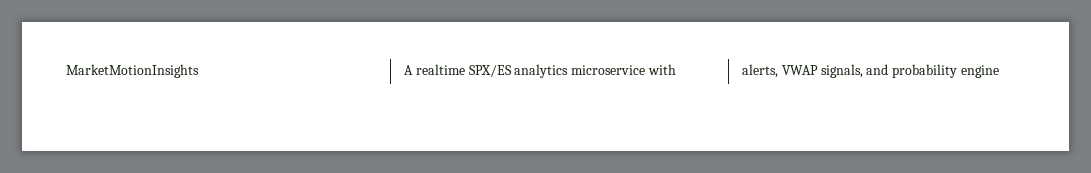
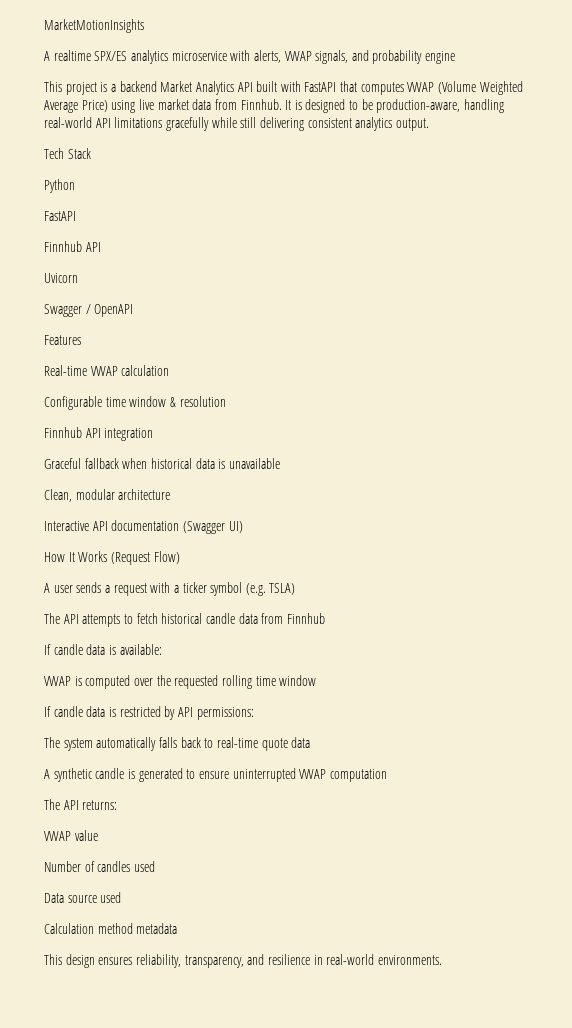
(999, 71) none -> [44,81,523,95] [44,99,505,113] [44,117,429,131] [44,148,91,159] [44,179,75,193] [44,211,76,221] [44,241,101,252] [44,273,78,283] [44,304,134,317] [44,335,81,345] [44,365,170,376] [44,396,226,410] [44,427,154,441] [44,458,280,469] [44,489,171,502] [44,520,243,534] [44,551,180,565] [44,582,296,596] [44,613,325,627] [44,644,162,655] [44,675,317,689] [44,706,254,720] [44,737,311,751] [44,768,387,782] [44,799,118,810] [44,830,98,841] [44,861,155,872] [44,892,122,903] [44,923,178,934] [44,954,442,968] // This project is a backend Market Analytics API built with FastAPI that computes VWAP (Volume Weighted Average Price) using live market data from Finnhub. It is designed to be production-aware, handling real-world API limitations gracefully while still delivering consistent analytics output. // Tech Stack // Python // FastAPI // Finnhub API // Uvicorn // Swagger / OpenAPI // Features // Real-time VWAP calculation // Configurable time window & resolution // Finnhub API integration // Graceful fallback when historical data is unavailable // Clean, modular architecture // Interactive API documentation (Swagger UI) // How It Works (Request Flow) // A user sends a request with a ticker symbol (e.g. TSLA) // The API attempts to fetch historical candle data from Finnhub // If candle data is available: // VWAP is computed over the requested rolling time window // If candle data is restricted by API permissions: // The system automatically falls back to real-time quote data // A synthetic candle is generated to ensure uninterrupted VWAP computation // The API returns: // VWAP value // Number of candles used // Data source used // Calculation method metadata // This design ensures reliability, transparency, and resilience in real-world environments.

